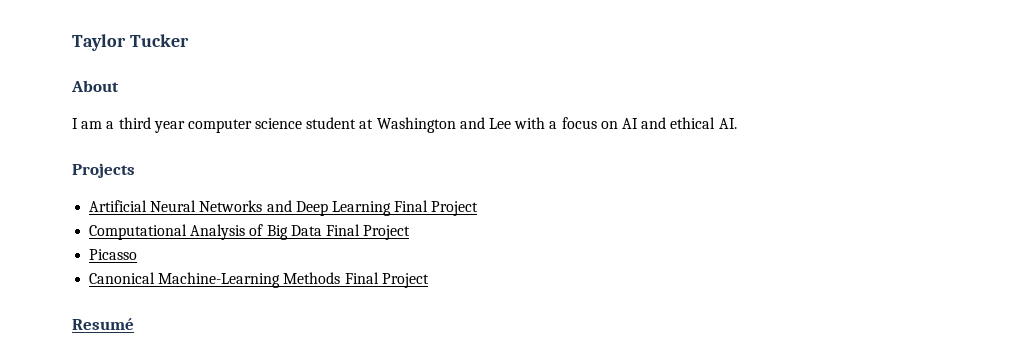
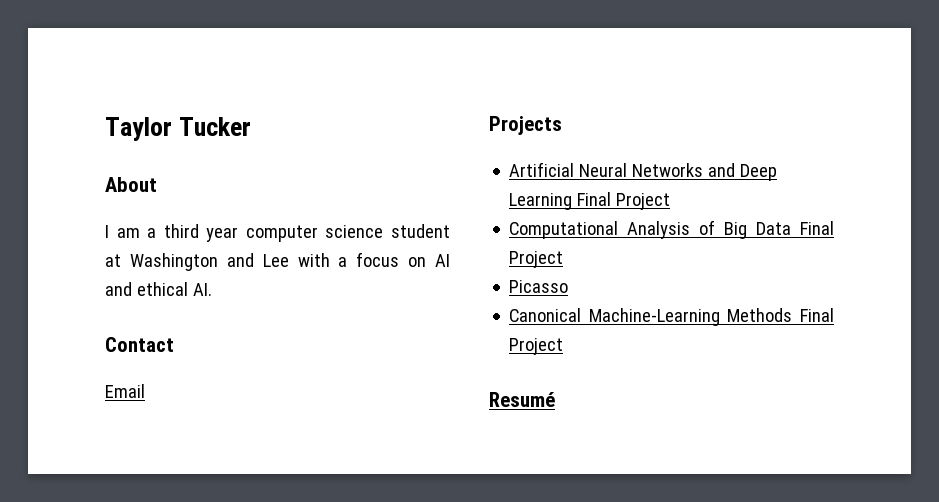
(737, 123) none -> [105,337,174,352] [105,384,145,398] // Contact // Email

